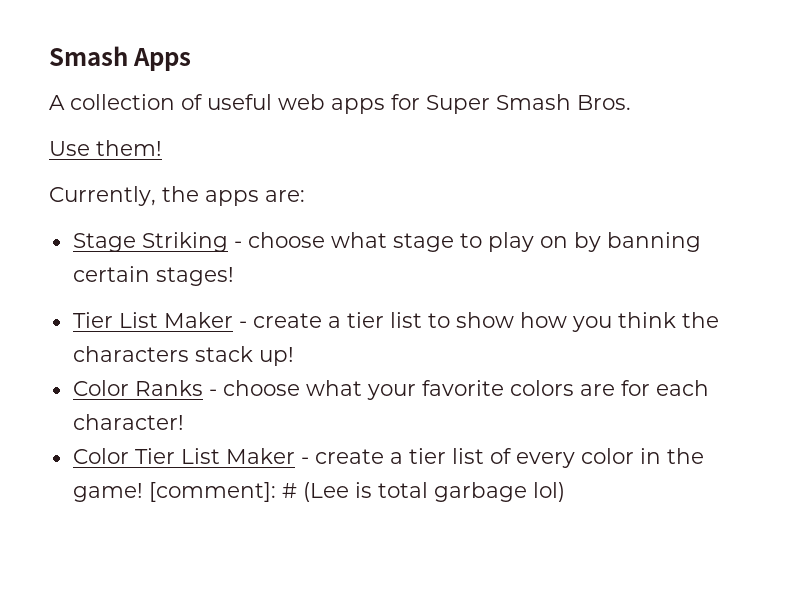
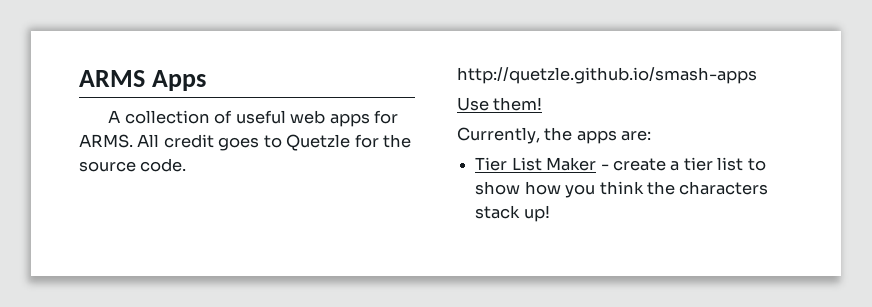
[49,46,128,66] Smash -> [79,70,145,87] ARMS
[426,94,631,114] Super Smash Bros. -> [79,134,412,151] [79,158,187,172] [457,67,757,84] ARMS. All credit goes to Quetzle for the source code. http://quetzle.github.io/smash-apps
[72,232,701,252] [72,266,234,286] // Stage Striking - choose what stage to play on by banning certain stages! -> (652, 135) none
[72,380,709,400] [72,414,184,430] [72,448,704,468] [72,482,565,502] // Color Ranks - choose what your favorite colors are for each character! // Color Tier List Maker - create a tier list of every color in the game! [comment]: # (Lee is total garbage lol) -> (550, 213) none

